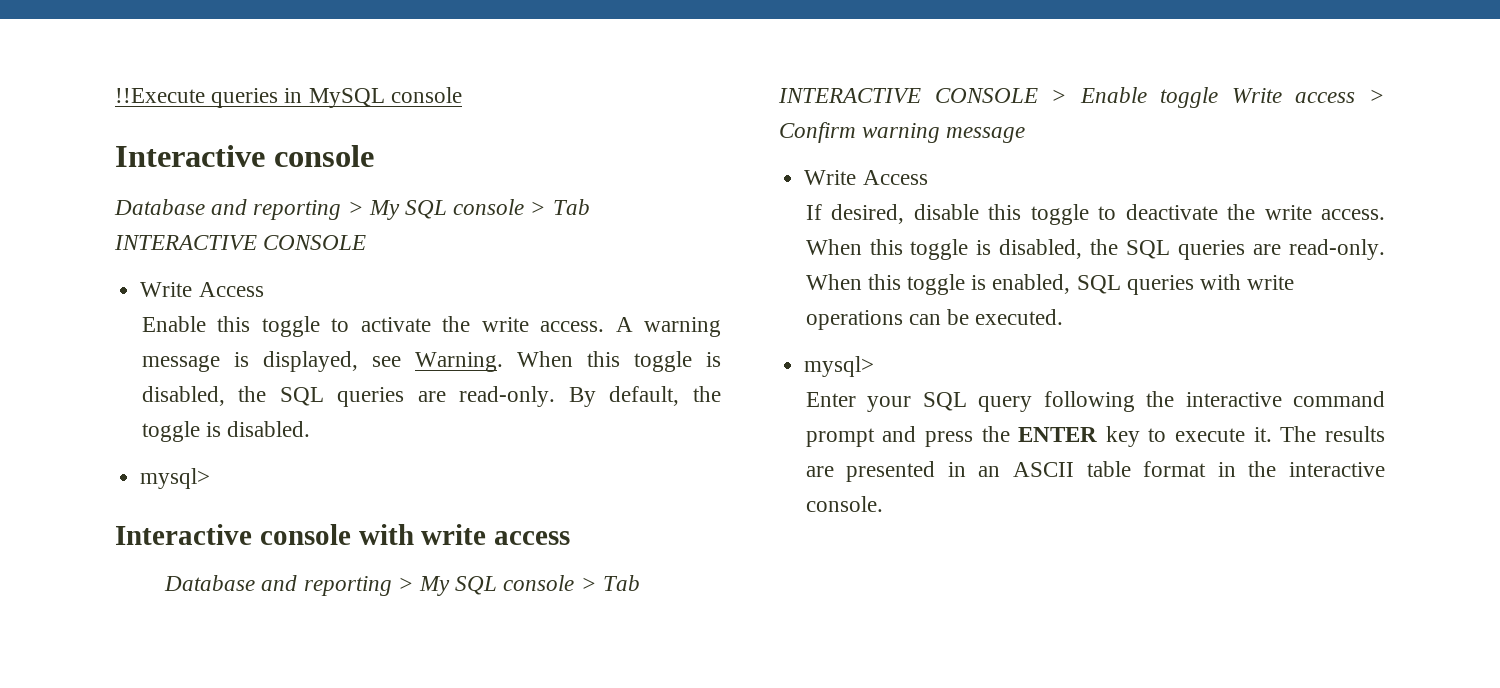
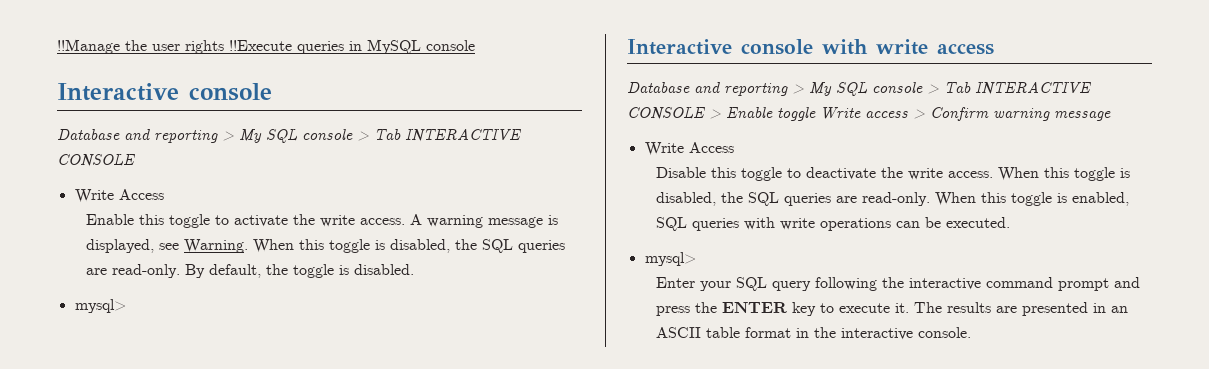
(115, 95) none -> [57,39,224,54] !!Manage the user rights
[805,204,979,224] If desired, disable -> [656,167,707,178] Disable

